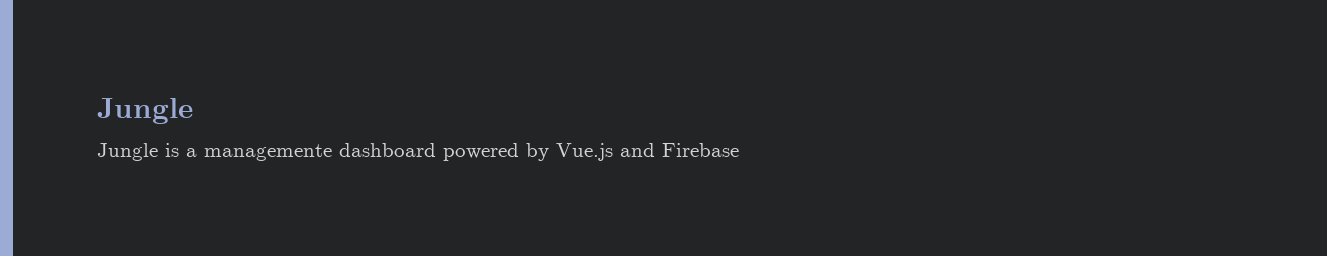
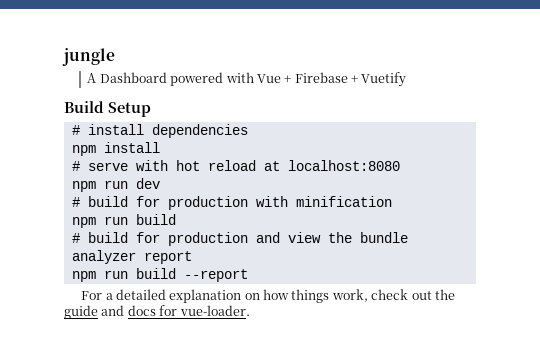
[97,98,193,124] [97,143,739,161] Jungle // Jungle is a managemente dashboard powered by Vue.js and Firebase -> [62,48,115,66] [87,72,407,87] [64,101,151,117] [71,124,248,138] [71,142,160,156] [71,160,400,171] [71,178,160,192] [71,196,392,210] [71,214,176,228] [71,232,408,246] [71,250,192,264] [71,268,248,282] [81,289,455,303] [64,305,250,319] jungle // A Dashboard powered with Vue + Firebase + Vuetify // Build Setup // # install dependencies // npm install // # serve with hot reload at localhost:8080 // npm run dev // # build for production with minification // npm run build // # build for production and view the bundle analyzer report // npm run build --report // For a detailed explanation on how things work, check out the guide and docs for vue-loader.

